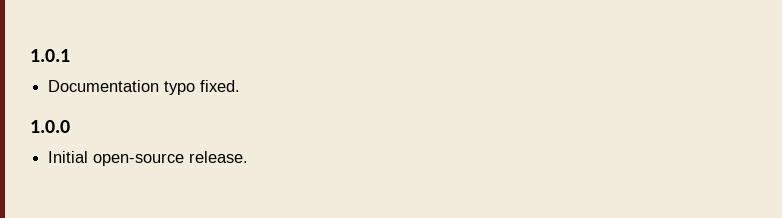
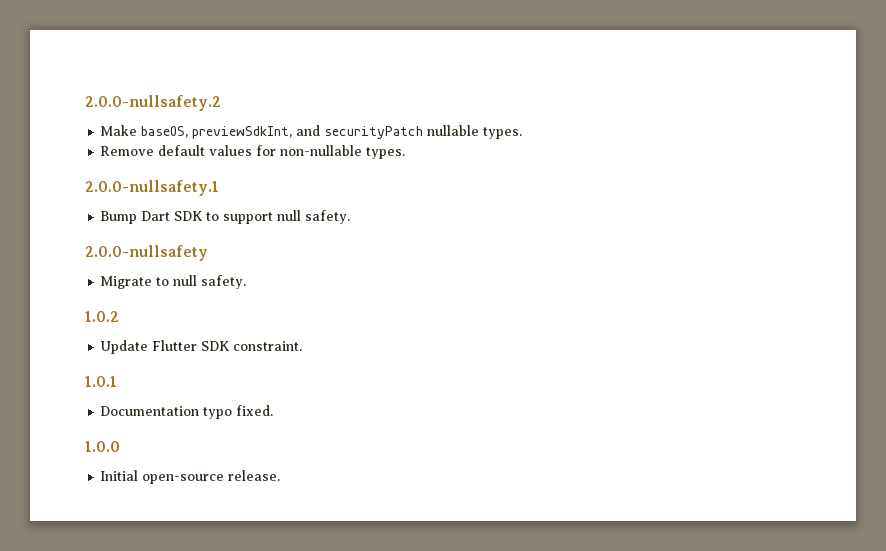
(30, 55) none -> [85,95,221,111] [100,125,523,139] [100,145,406,159] [85,180,219,196] [100,210,351,224] [85,245,208,261] [100,275,247,289] [85,311,119,322] [100,340,303,354] 2.0.0-nullsafety.2 // Make baseOS, previewSdkInt, and securityPatch nullable types. // Remove default values for non-nullable types. // 2.0.0-nullsafety.1 // Bump Dart SDK to support null safety. // 2.0.0-nullsafety // Migrate to null safety. // 1.0.2 // Update Flutter SDK constraint. //

